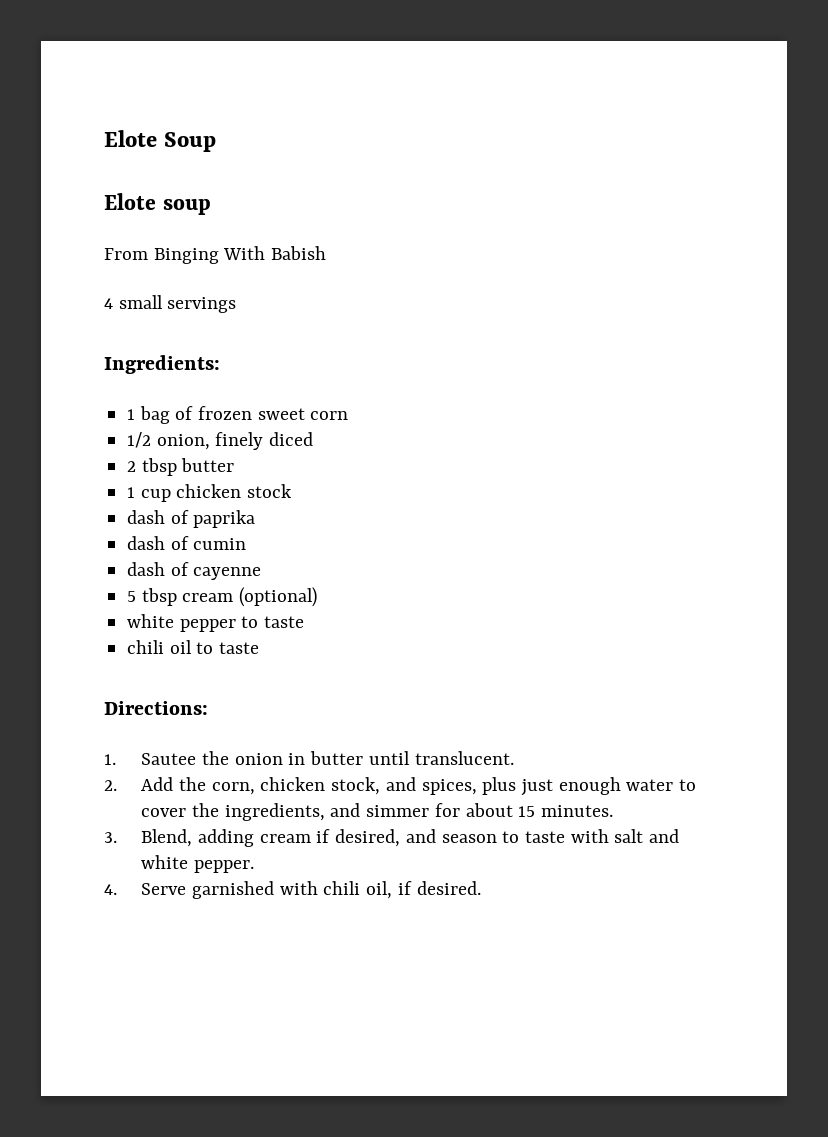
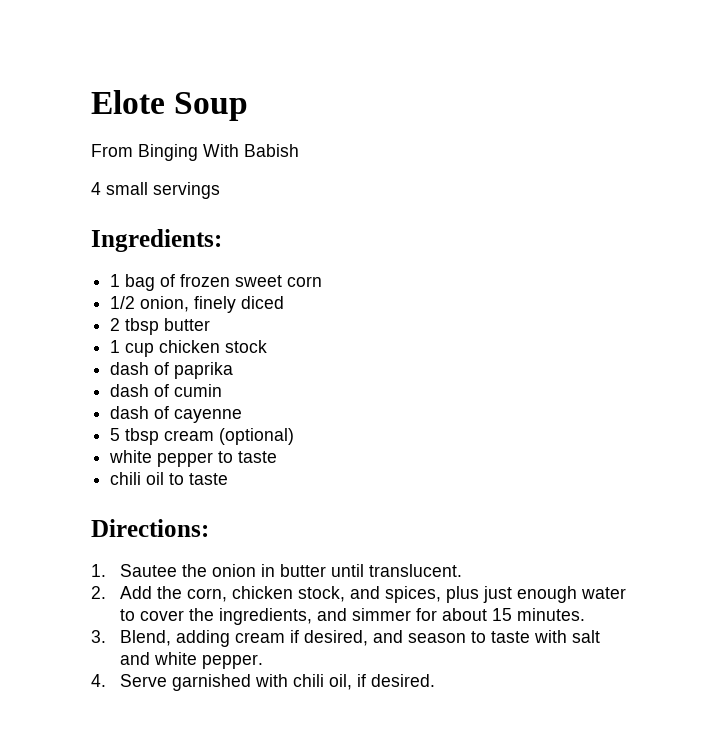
[104,193,211,215] // Elote soup -> (249, 106) none

